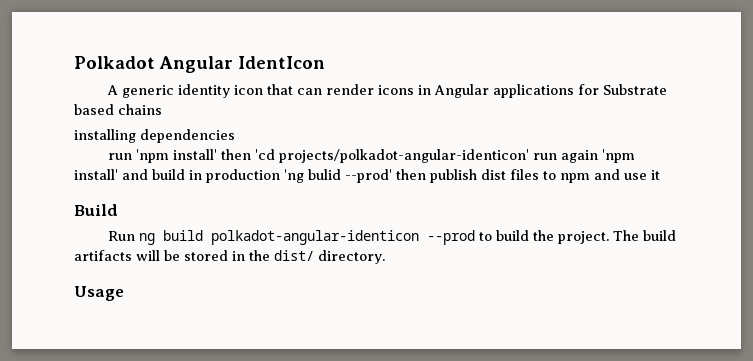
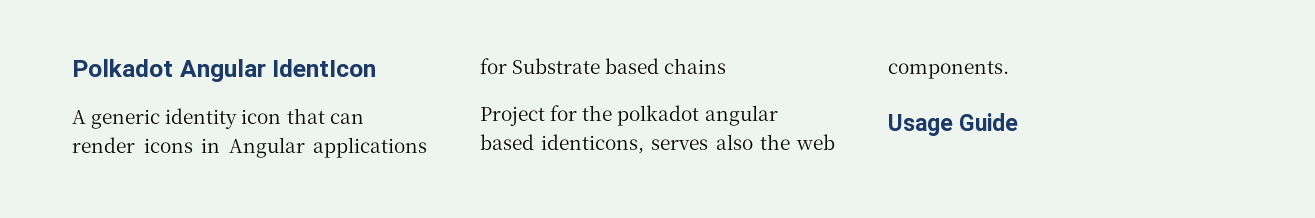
[74,129,235,143] [108,149,636,163] [74,169,660,183] [74,204,118,216] [108,230,677,245] [74,250,385,264] installing dependencies // run 'npm install' then 'cd projects/polkadot-angular-identicon' run again 'npm install' and build in production 'ng bulid --prod' then publish dist files to npm and use it // Build // Run ng build polkadot-angular-identicon --prod to build the project. The build artifacts will be stored in the dist/ directory. -> [480,105,778,126] [480,134,835,154] [888,61,1009,79] Project for the polkadot angular based identicons, serves also the web components.
(124, 293) none -> [959,113,1019,131] Guide

